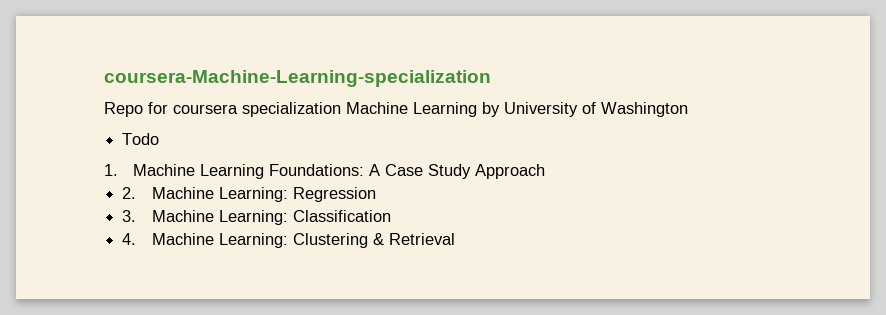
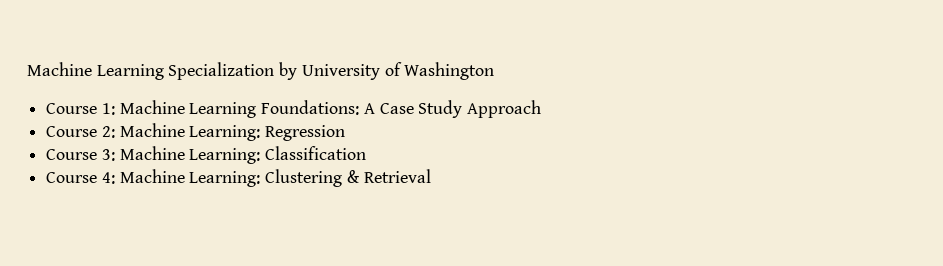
[104,70,491,87] [104,102,477,117] coursera-Machine-Learning-specialization // Repo for coursera specialization Machine Learning -> [27,62,275,80] Machine Learning Specialization
[122,133,160,145] [104,164,118,176] Todo // 1. -> [46,103,115,115] Course 1:
[122,187,137,199] 2. -> [46,126,115,138] Course 2:
[122,210,137,222] 3. -> [46,149,115,161] Course 3:
[122,233,137,245] 4. -> [46,172,115,184] Course 4:

